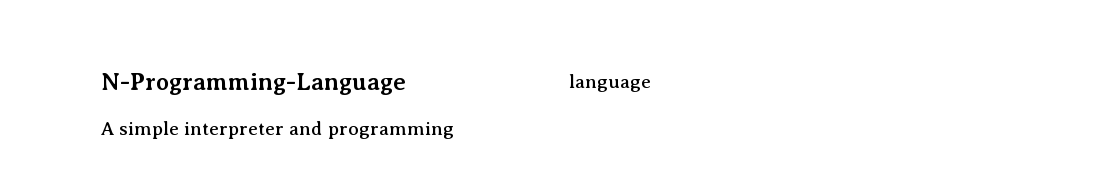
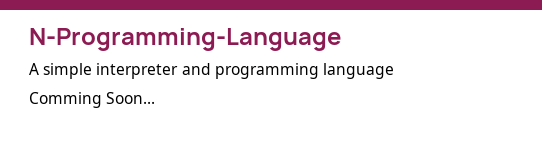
(651, 83) none -> [29,92,156,108] // Comming Soon...

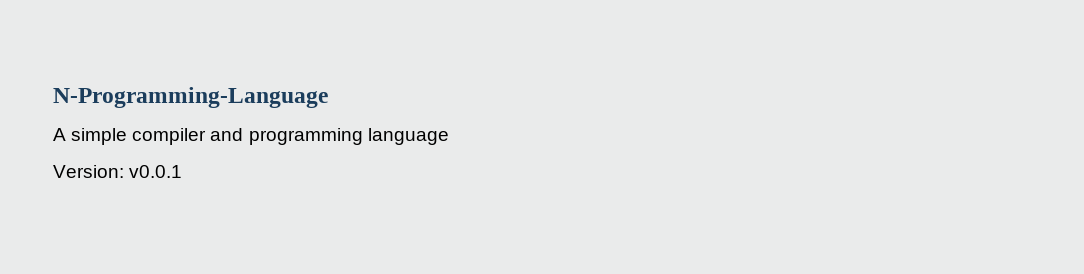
[96,63,179,79] interpreter -> [132,128,207,145] compiler
[29,92,156,108] Comming Soon... -> [53,165,183,178] Version: v0.0.1

